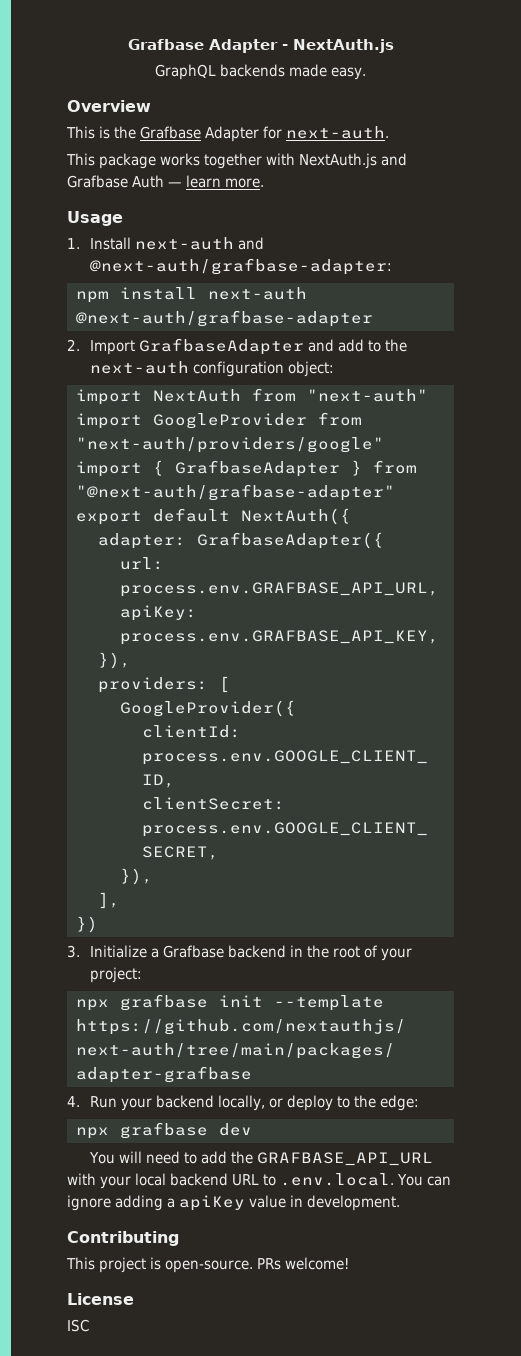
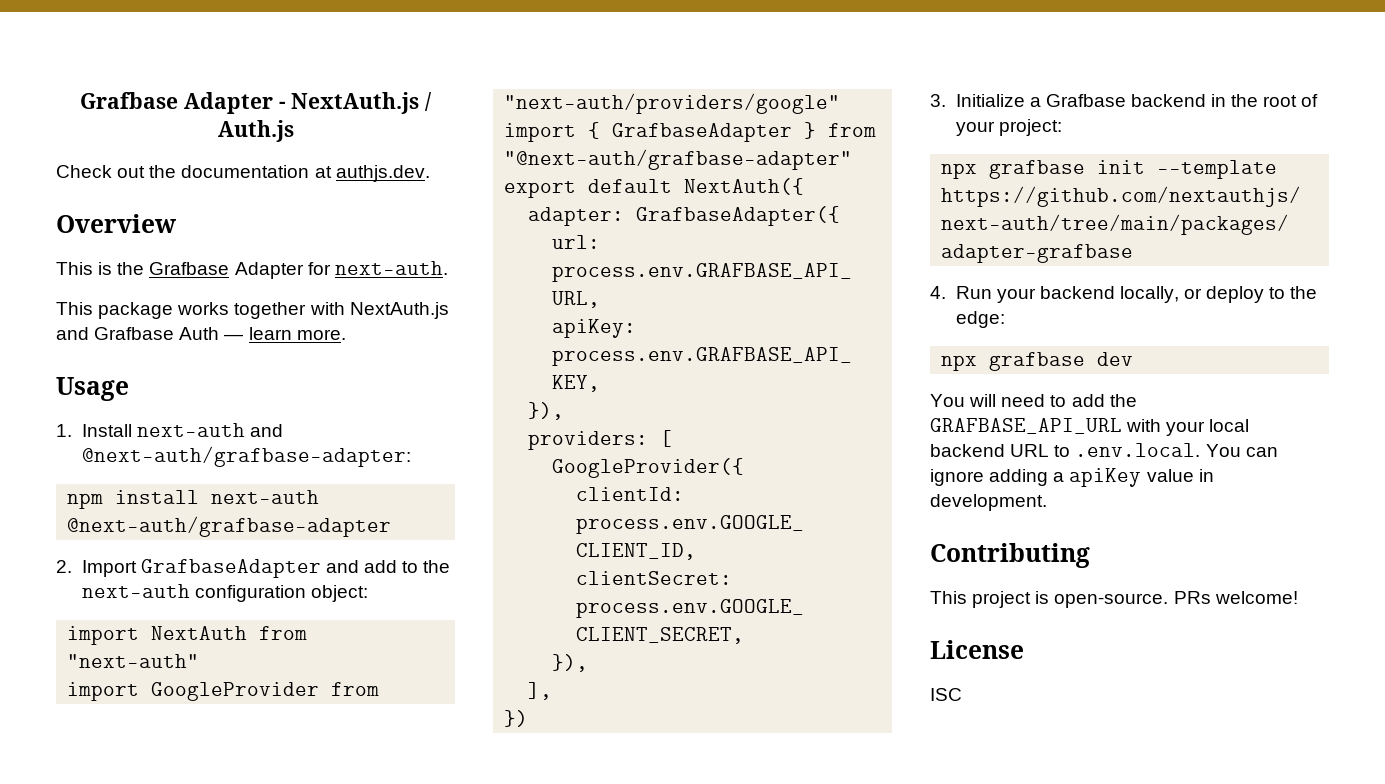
[155,64,367,80] // GraphQL backends made easy. -> [424,92,432,111] [217,120,294,142] [56,165,430,182] / Auth.js // Check out the documentation at authjs.dev.

